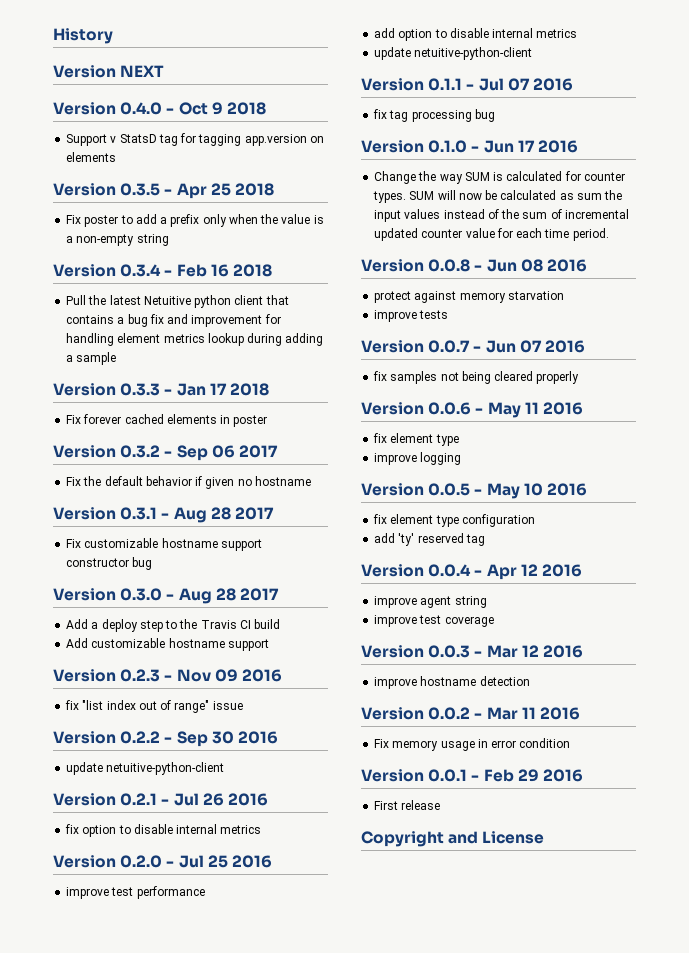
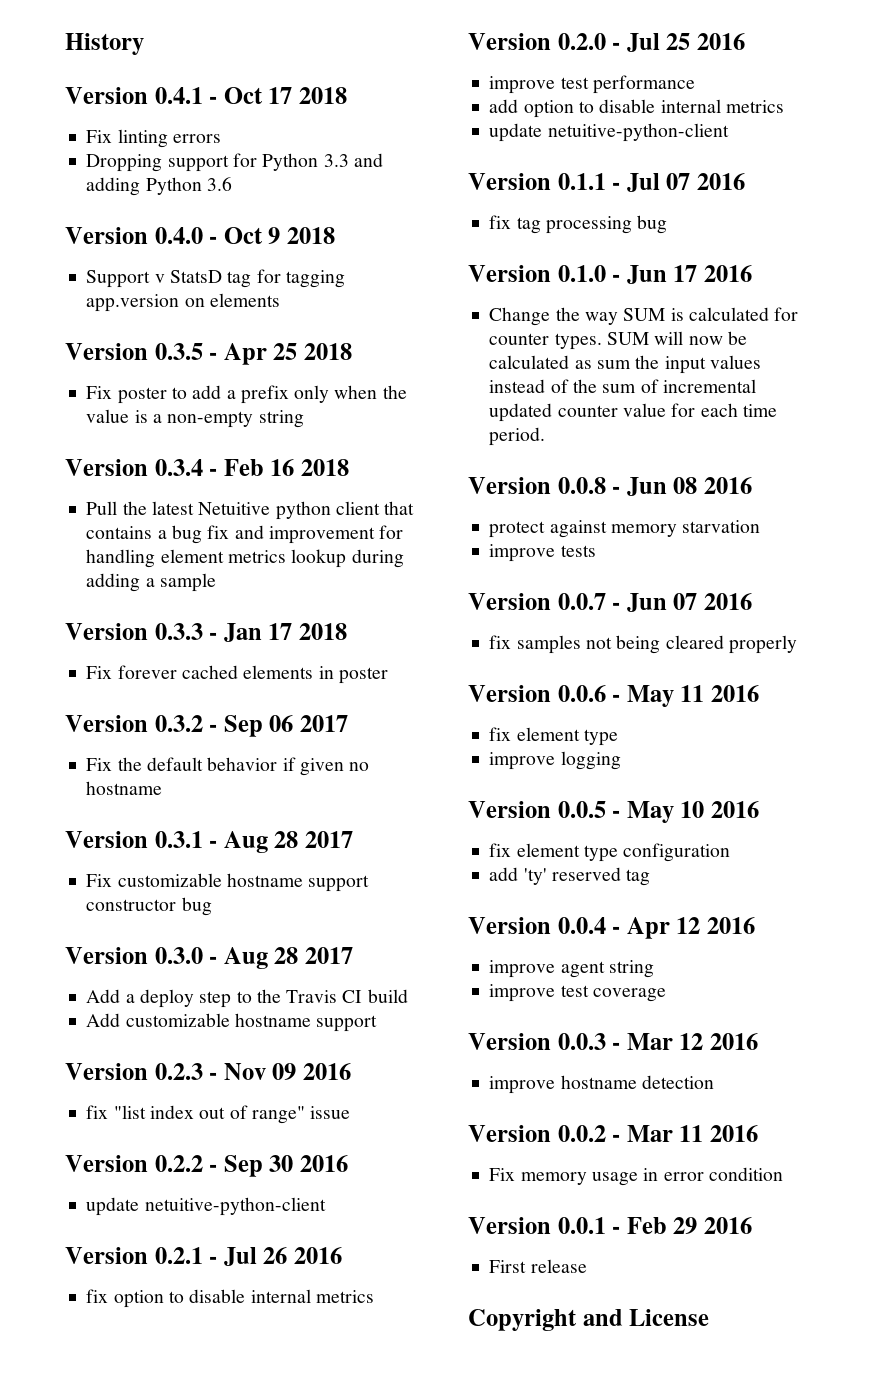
[120,65,165,77] NEXT -> [154,87,348,104] [86,129,221,148] [86,153,383,172] [86,177,232,196] 0.4.1 - Oct 17 2018 // Fix linting errors // Dropping support for Python 3.3 and adding Python 3.6

